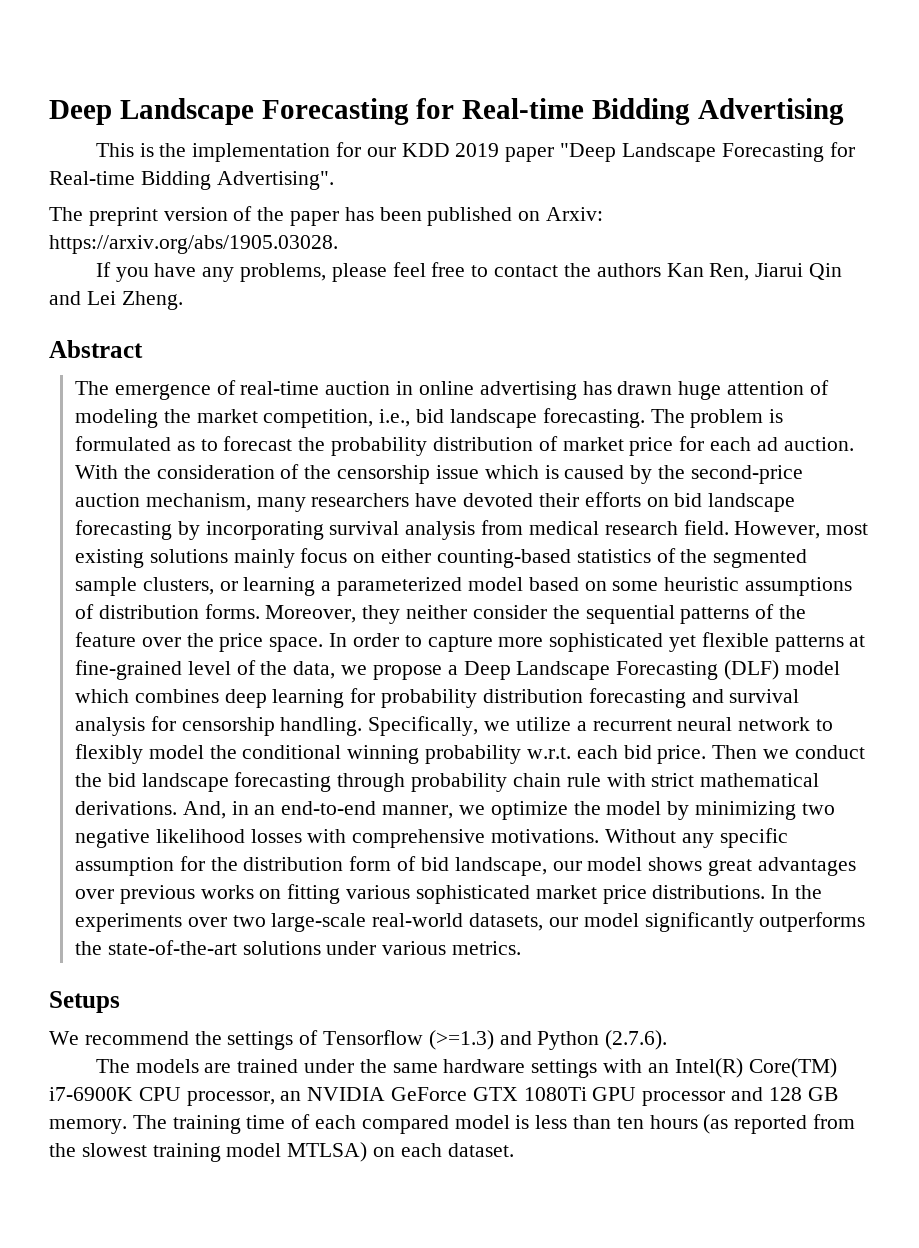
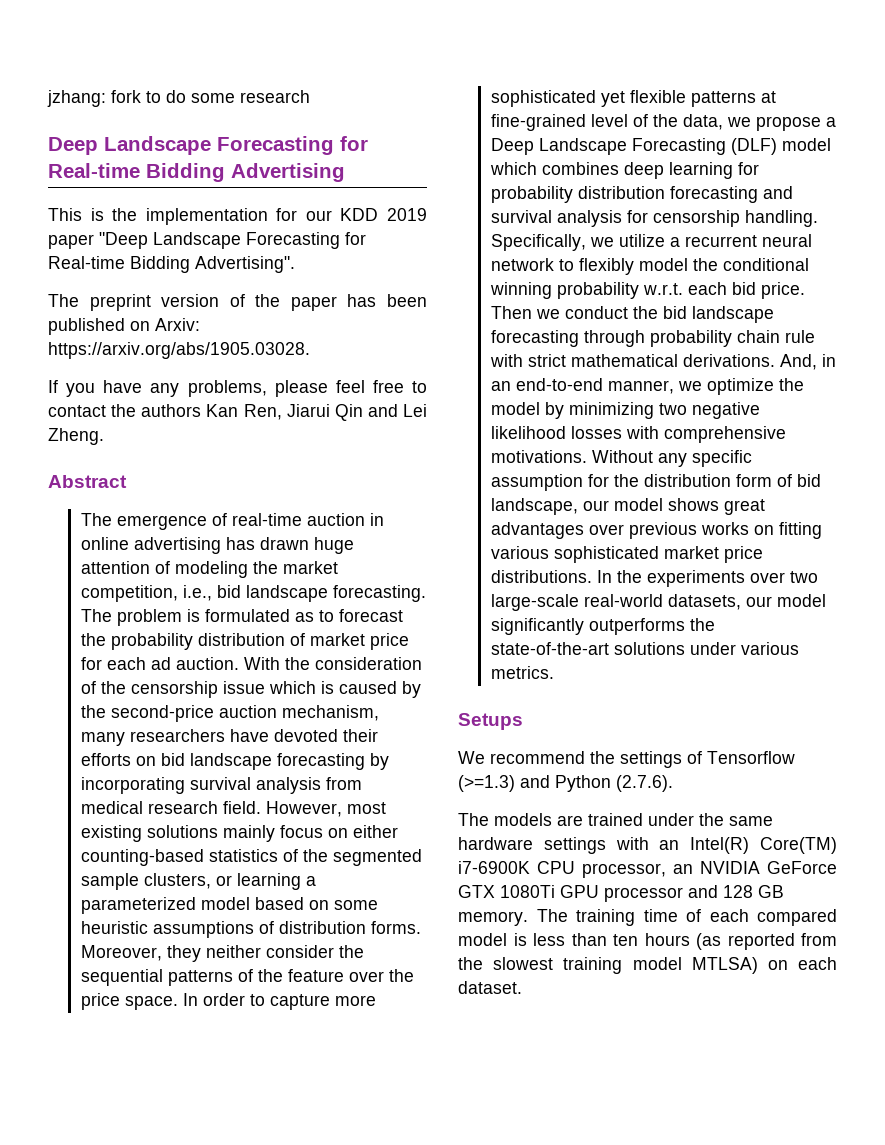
(49, 112) none -> [47,90,310,107] jzhang: fork to do some research //

